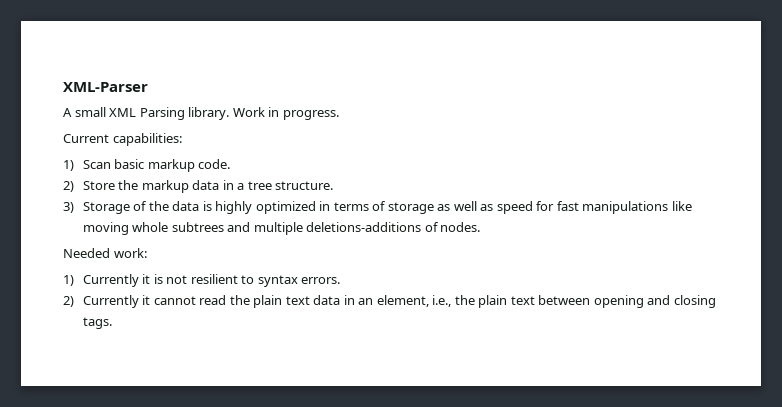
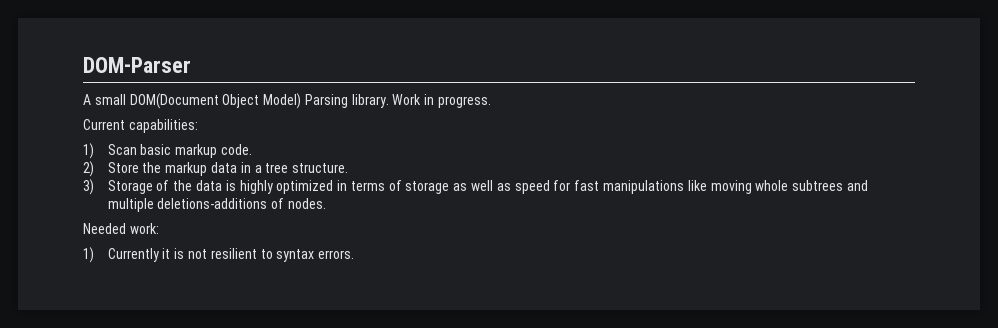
[63,82,148,92] XML-Parser -> [83,57,191,73] DOM-Parser
[109,108,137,117] XML -> [129,93,302,109] DOM(Document Object Model)
[63,295,716,308] [82,317,112,329] // 2) Currently it cannot read the plain text data in an element, i.e., the plain text between opening and closing tags. -> (355, 254) none

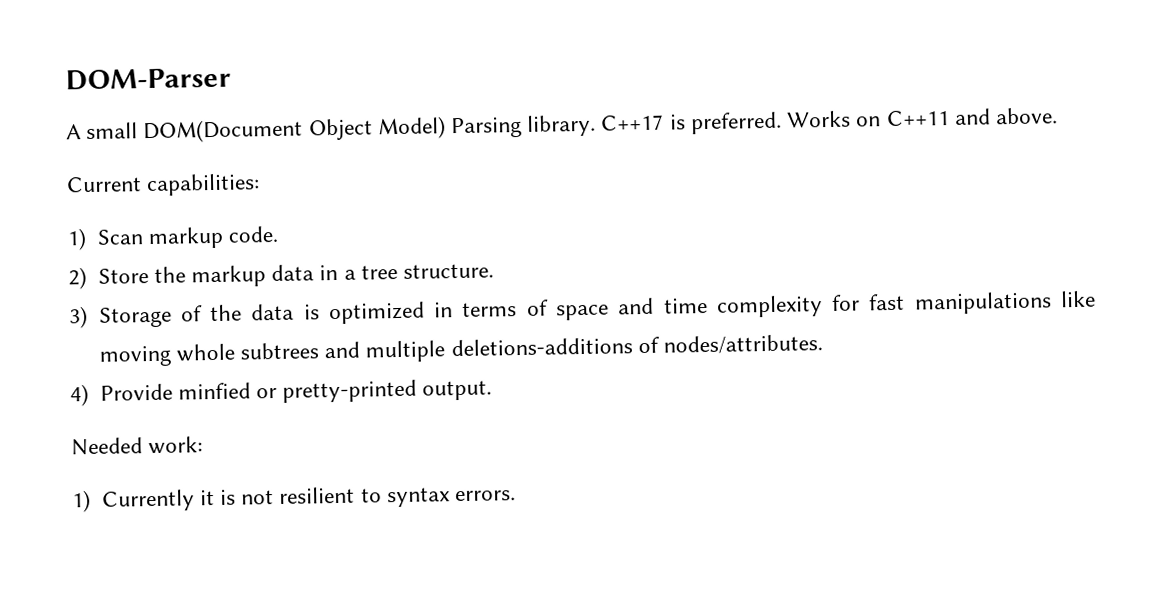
[392,94,492,108] Work in progress. -> [601,107,1058,135] C++17 is preferred. Works on C++11 and above.
[140,144,172,155] basic -> (144, 237) none
[239,180,273,194] highly -> (320, 312) none
[405,180,550,194] storage as well as speed -> [556,295,823,321] space and time complexity
[288,198,327,209] nodes. -> [662,334,823,355] [70,379,493,407] nodes/attributes. // 4) Provide minfied or pretty-printed output.

